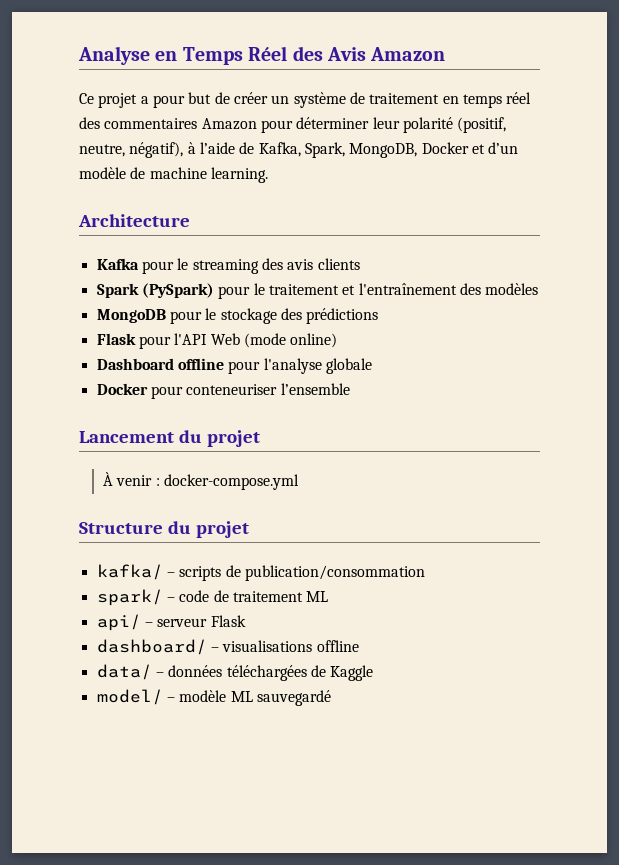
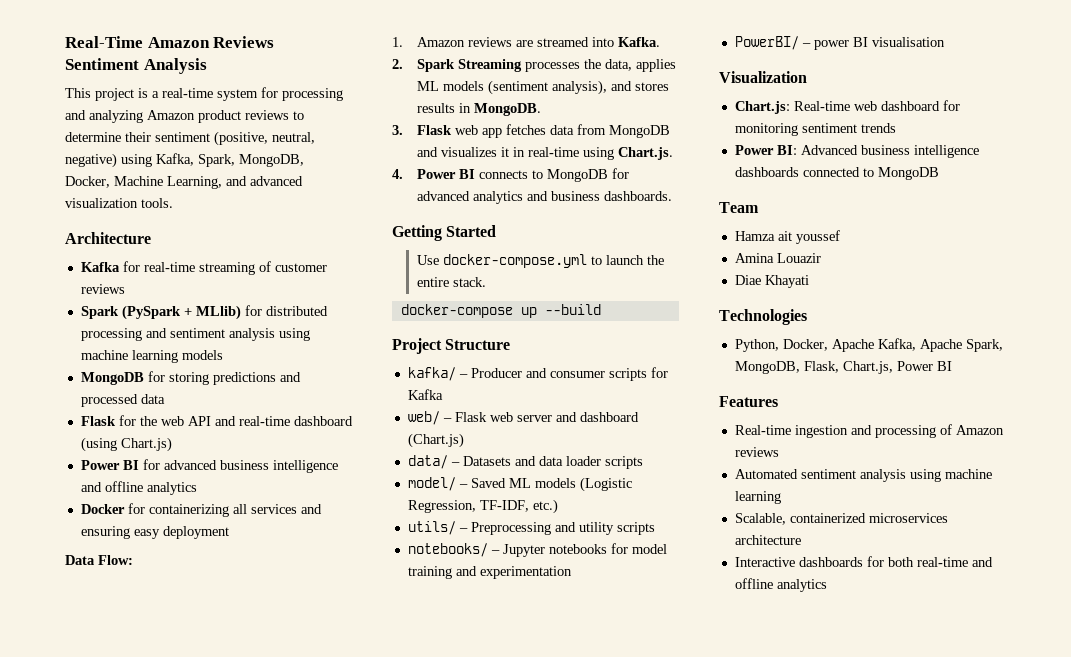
[78,46,446,65] [79,92,532,108] [79,117,507,133] [79,142,519,158] [79,167,268,183] [78,214,190,227] [96,258,360,274] [96,283,539,299] [96,308,379,324] [96,333,338,349] [96,358,372,374] [96,383,350,399] [79,430,260,447] [103,472,300,490] Analyse en Temps Réel des Avis Amazon // Ce projet a pour but de créer un système de traitement en temps réel des commentaires Amazon pour déterminer leur polarité (positif, neutre, négatif), à l’aide de Kafka, Spark, MongoDB, Docker et d’un modèle de machine learning. // Architecture // Kafka pour le streaming des avis clients // Spark (PySpark) pour le traitement et l'entraînement des modèles // MongoDB pour le stockage des prédictions // Flask pour l'API Web (mode online) // Dashboard offline pour l'analyse globale // Docker pour conteneuriser l’ensemble // Lancement du projet // À venir : docker-compose.yml // -> [65,36,275,48] [65,58,207,74] [65,87,343,101] [65,110,304,123] [65,131,315,146] [65,153,304,168] [65,176,303,189] [65,198,173,208] [65,232,151,244] [80,261,327,275] [80,284,125,294] [80,305,328,320] [80,328,310,341] [80,350,223,363] [80,371,301,385] [80,394,165,407] [80,415,353,426] [80,437,172,452] [80,459,338,473] [80,481,197,495] [80,503,322,517] [80,526,229,539] [65,555,133,565] [392,37,660,47] [392,59,676,72] [416,80,669,95] [416,103,541,116] [392,124,670,138] [416,147,673,160] [392,168,629,182] [416,191,672,204] [392,225,497,241] [416,254,664,268] [416,277,486,287] [400,304,601,318] [392,338,442,354] Real-Time Amazon Reviews Sentiment Analysis // This project is a real-time system for processing and analyzing Amazon product reviews to determine their sentiment (positive, neutral, negative) using Kafka, Spark, MongoDB, Docker, Machine Learning, and advanced visualization tools. // Architecture // Kafka for real-time streaming of customer reviews // Spark (PySpark + MLlib) for distributed processing and sentiment analysis using machine learning models // MongoDB for storing predictions and processed data // Flask for the web API and real-time dashboard (using Chart.js) // Power BI for advanced business intelligence and offline analytics // Docker for containerizing all services and ensuring easy deployment // Data Flow: // 1. Amazon reviews are streamed into Kafka. // 2. Spark Streaming processes the data, applies ML models (sentiment analysis), and stores results in MongoDB. // 3. Flask web app fetches data from MongoDB and visualizes it in real-time using Chart.js. // 4. Power BI connects to MongoDB for advanced analytics and business dashboards. // Getting Started // Use docker-compose.yml to launch the entire stack. // docker-compose up --build // Project
[167,521,249,538] du projet -> (511, 344) none
[179,565,425,581] [96,589,329,606] [96,614,246,631] [96,639,359,655] [96,664,374,681] [96,689,331,706] scripts de publication/consommation // spark/ – code de traitement ML // api/ – serveur Flask // dashboard/ – visualisations offline // data/ – données téléchargées de Kaggle // model/ – modèle ML sauvegardé -> [470,367,668,381] [407,389,443,400] [407,411,639,425] [407,433,464,448] [407,455,643,469] [407,477,632,492] [407,499,558,514] [407,521,655,535] [407,543,667,557] [407,566,572,579] [734,36,945,50] [719,71,807,83] [734,100,960,114] [734,123,896,136] [734,145,979,158] [734,167,939,180] [719,202,759,213] [734,230,840,244] [734,253,821,263] [734,275,809,288] [719,309,807,325] [734,338,1003,352] [734,361,952,374] [719,396,778,407] [734,424,1004,438] [734,447,779,457] [734,469,992,482] [734,491,781,504] [734,513,948,525] [734,535,801,545] [734,556,993,567] [734,578,827,592] Producer and consumer scripts for Kafka // web/ – Flask web server and dashboard (Chart.js) // data/ – Datasets and data loader scripts // model/ – Saved ML models (Logistic Regression, TF-IDF, etc.) // utils/ – Preprocessing and utility scripts // notebooks/ – Jupyter notebooks for model training and experimentation // PowerBI/ – power BI visualisation // Visualization // Chart.js: Real-time web dashboard for monitoring sentiment trends // Power BI: Advanced business intelligence dashboards connected to MongoDB // Team // Hamza ait youssef // Amina Louazir // Diae Khayati // Technologies // Python, Docker, Apache Kafka, Apache Spark, MongoDB, Flask, Chart.js, Power BI // Features // Real-time ingestion and processing of Amazon reviews // Automated sentiment analysis using machine learning // Scalable, containerized microservices architecture // Interactive dashboards for both real-time and offline analytics

